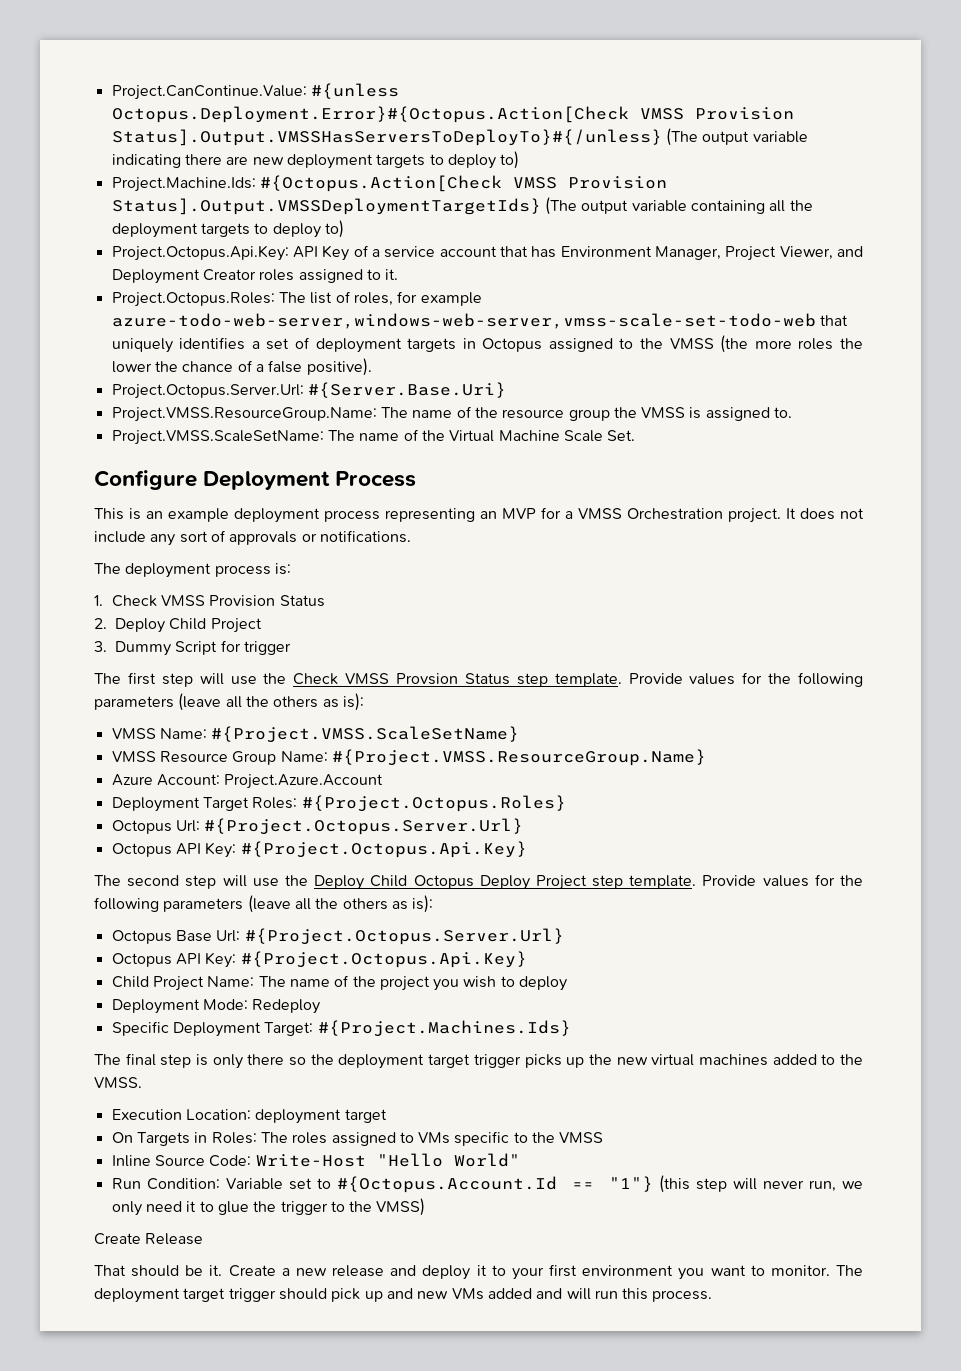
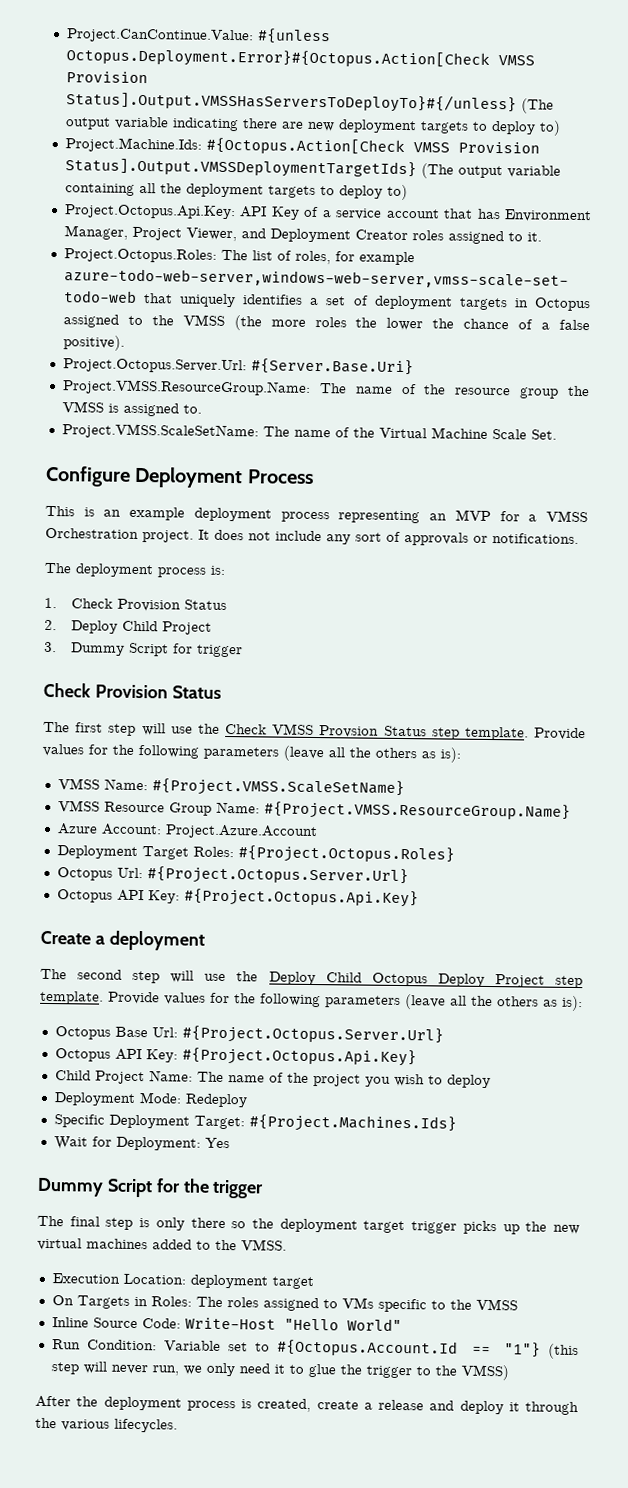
[160,595,205,606] VMSS -> (113, 603) none
(291, 648) none -> [43,682,222,699] // Check Provision Status
(527, 849) none -> [40,930,205,951] // Create a deployment
(571, 1028) none -> [53,1136,230,1151] [37,1177,265,1199] // Wait for Deployment: Yes // Dummy Script for the trigger
[94,1233,204,1245] [94,1264,863,1280] [94,1288,713,1303] Create Release // That should be it. Create a new release and deploy it to your first environment you want to monitor. The deployment target trigger should pick up and new VMs added and will run this process. -> [35,1395,579,1416] [35,1417,178,1433] After the deployment process is created, create a release and deploy it through the various lifecycles.

